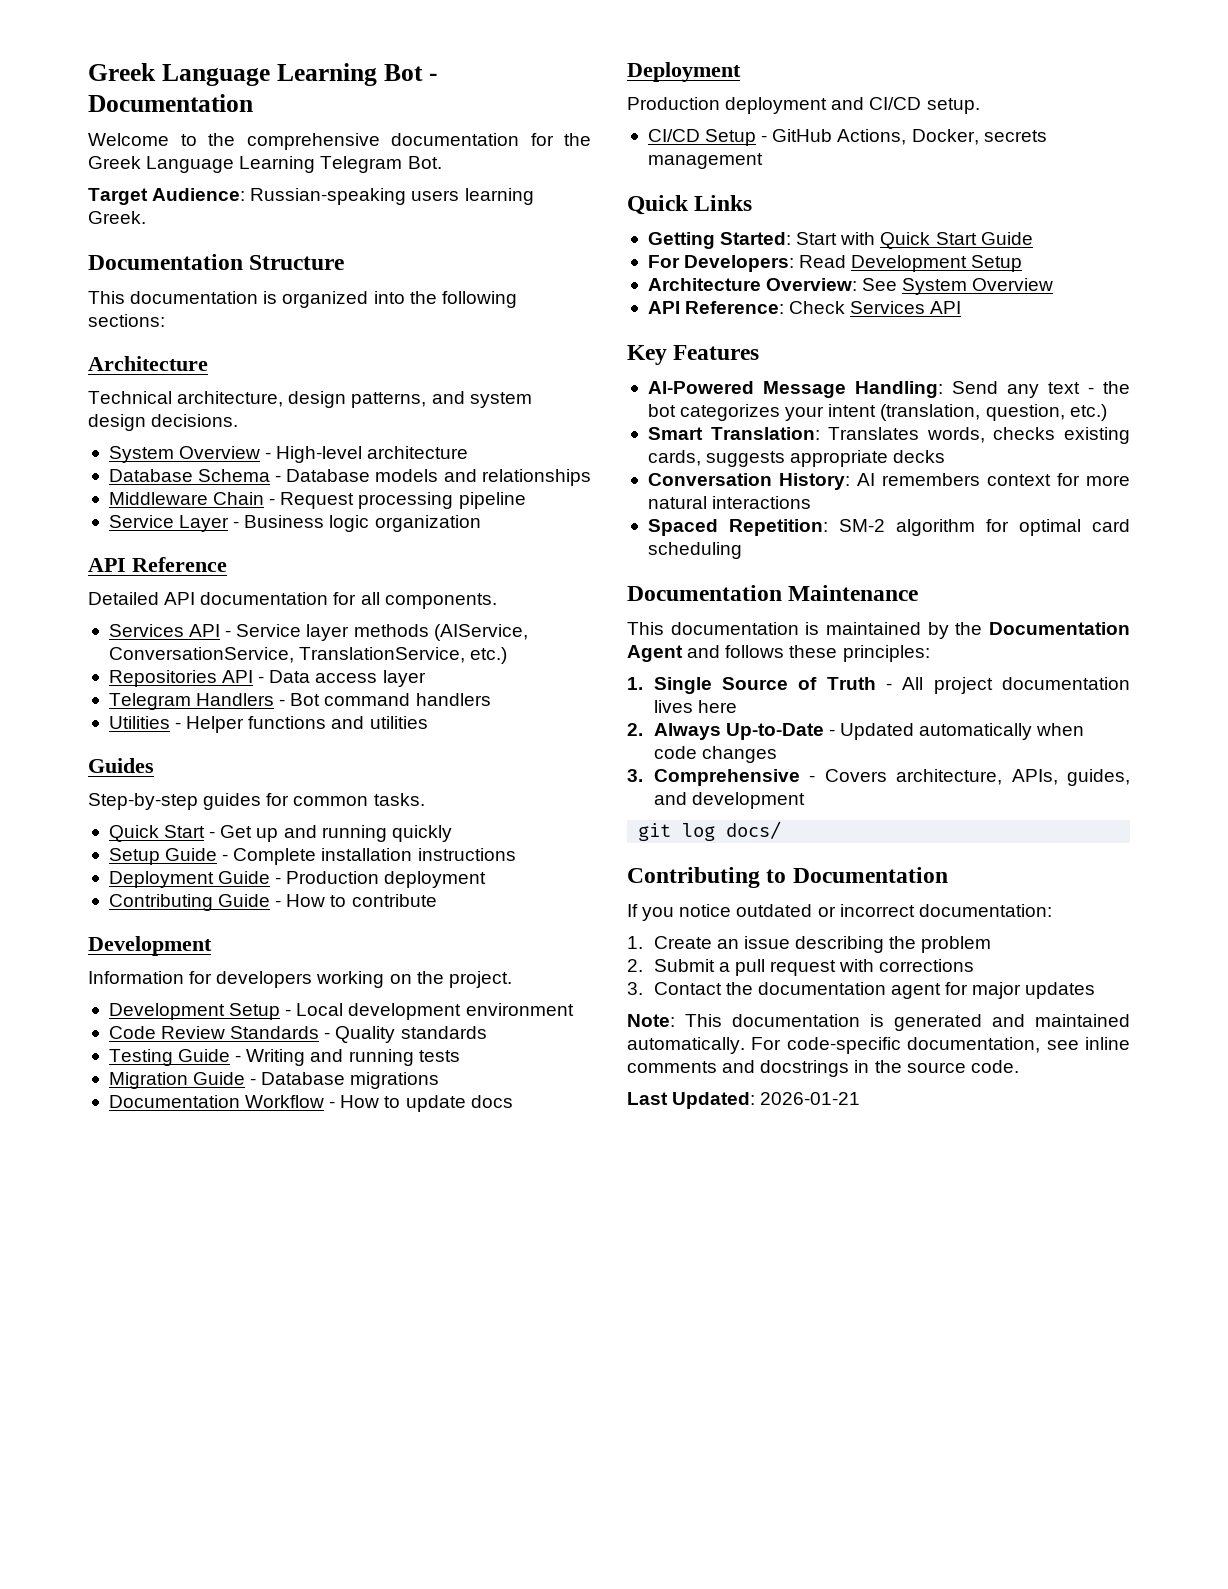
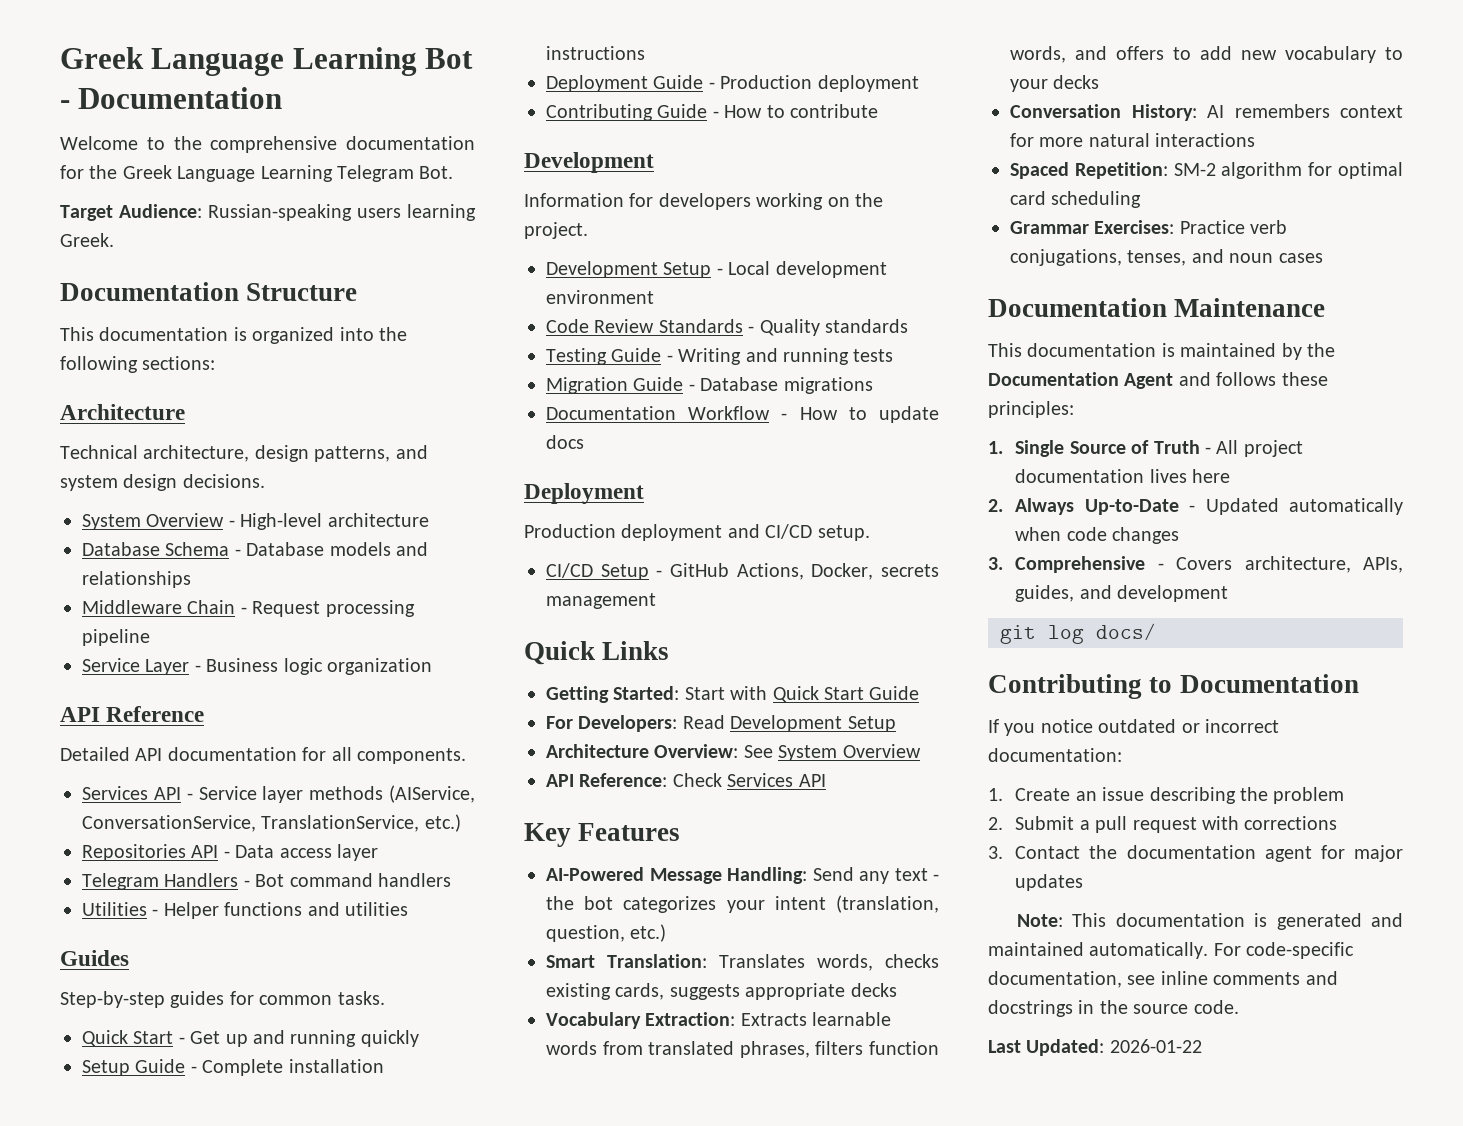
(946, 456) none -> [546,1012,892,1029] [546,1041,939,1058] [1010,46,1403,63] [1010,75,1100,92] // Vocabulary Extraction: Extracts learnable words from translated phrases, filters function words, and offers to add new vocabulary to your decks
(742, 550) none -> [1010,220,1288,234] [1010,249,1323,266] // Grammar Exercises: Practice verb conjugations, tenses, and noun cases
[760,1092,861,1105] 2026-01-21 -> [1109,1039,1202,1053] 2026-01-22

